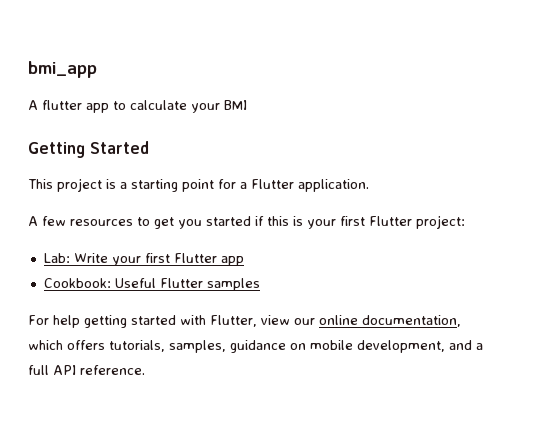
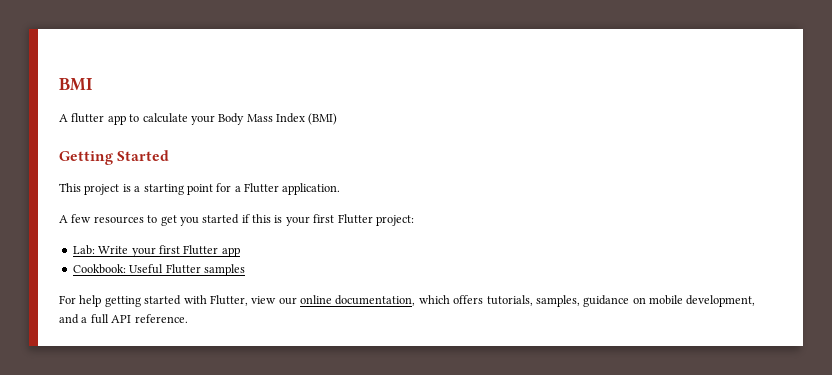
[28,61,97,78] bmi_app -> [59,78,93,91] BMI
[224,100,247,110] BMI -> [218,113,338,125] Body Mass Index (BMI)

